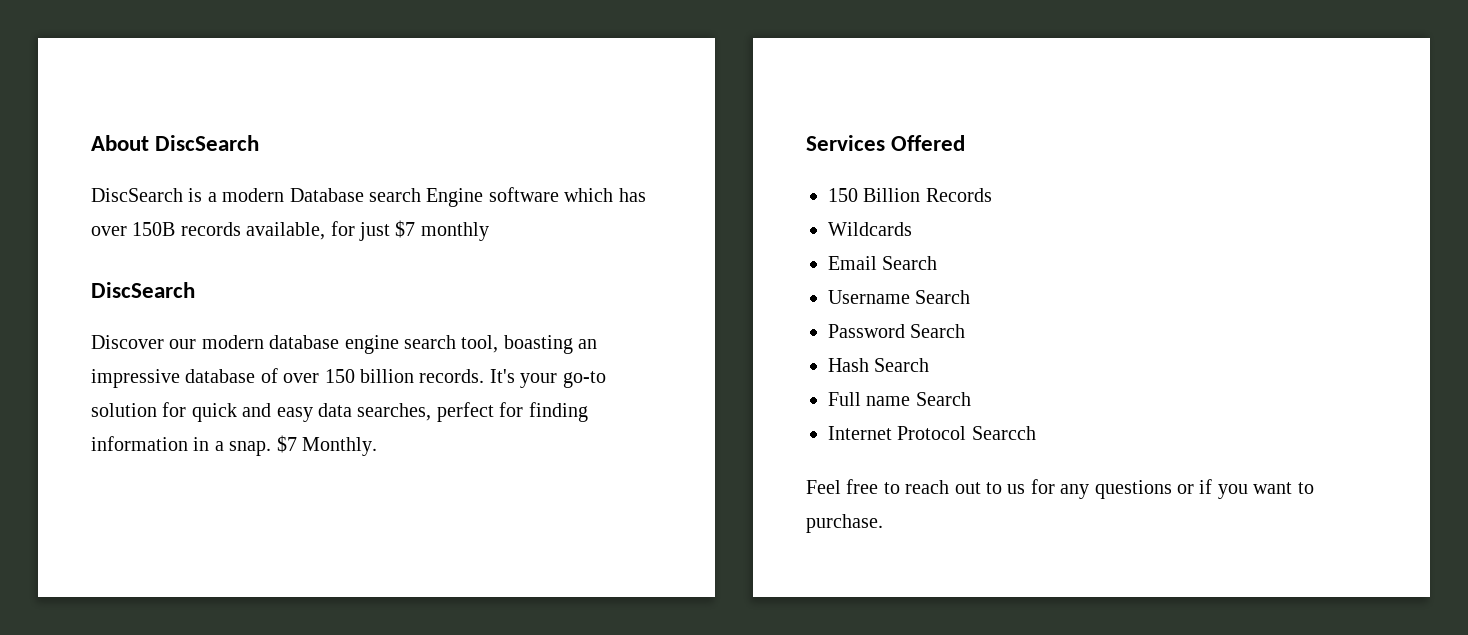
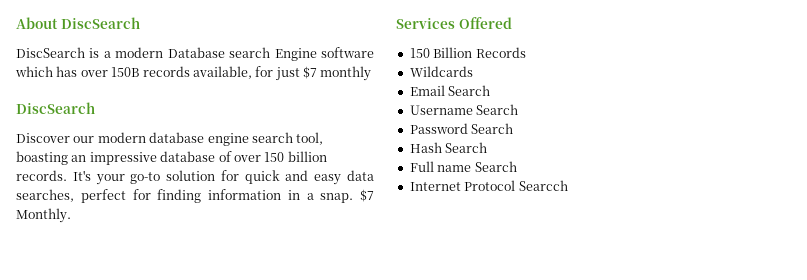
[806,479,1314,499] [806,514,883,533] // Feel free to reach out to us for any questions or if you want to purchase. -> (568, 185) none

